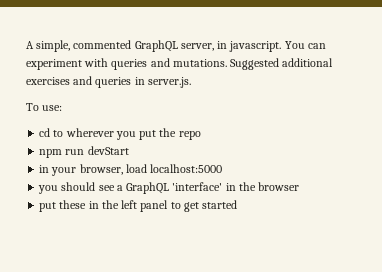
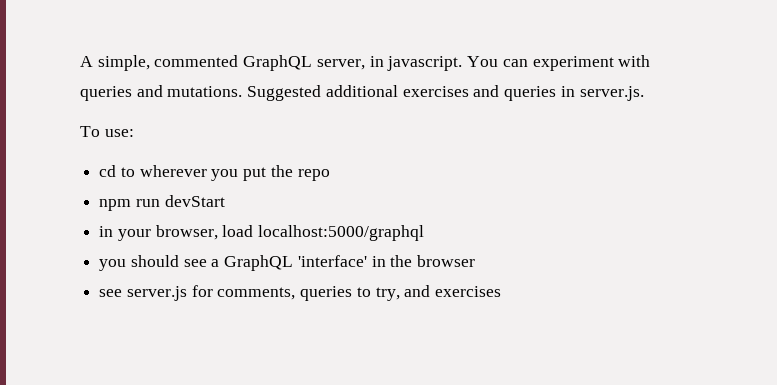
[150,164,223,173] localhost:5000 -> [258,225,425,241] localhost:5000/graphql
[39,200,238,212] put these in the left panel to get started -> [99,285,502,301] see server.js for comments, queries to try, and exercises

